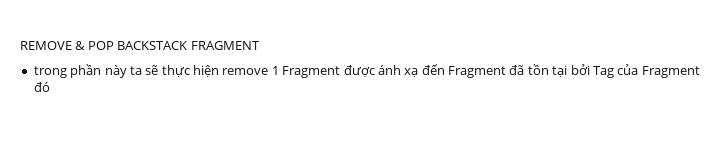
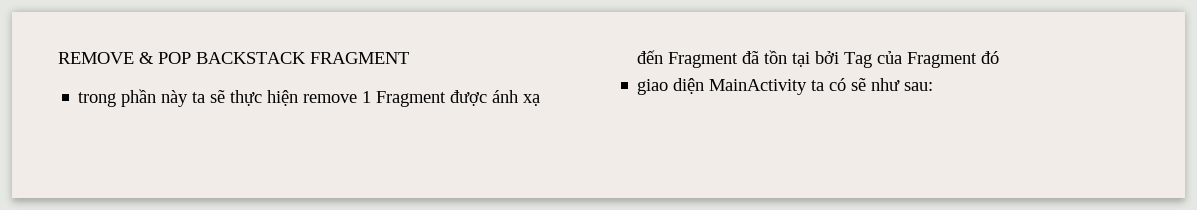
(50, 87) none -> [637,78,934,95] // giao diện MainActivity ta có sẽ như sau:

